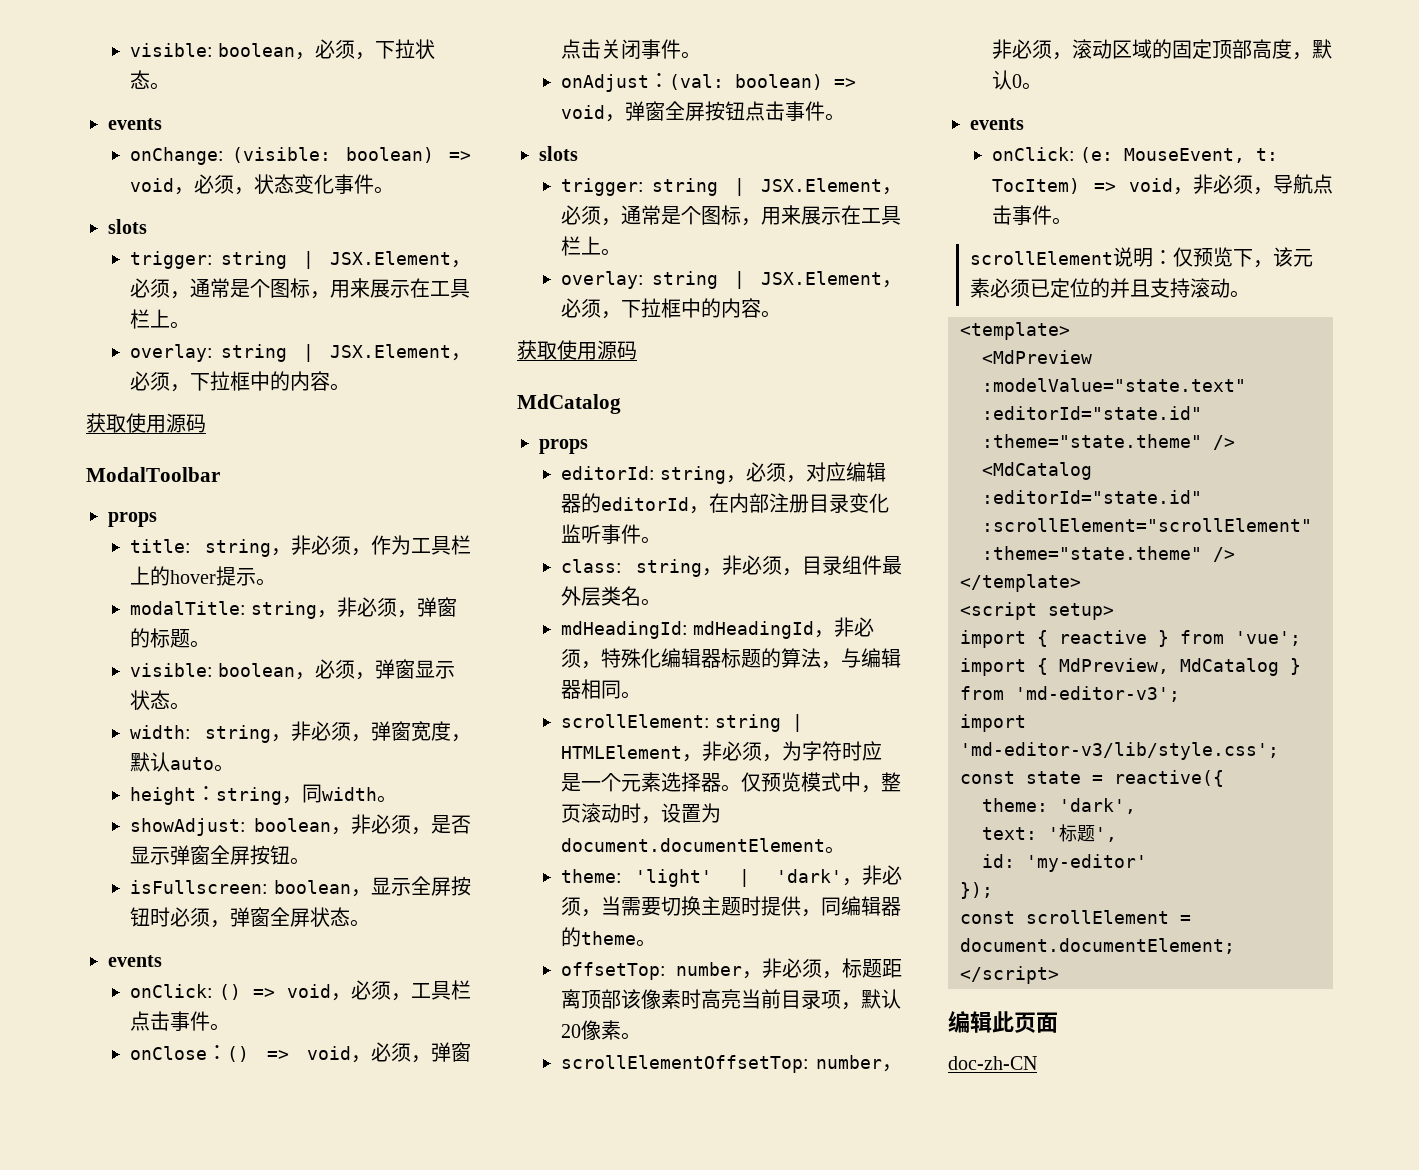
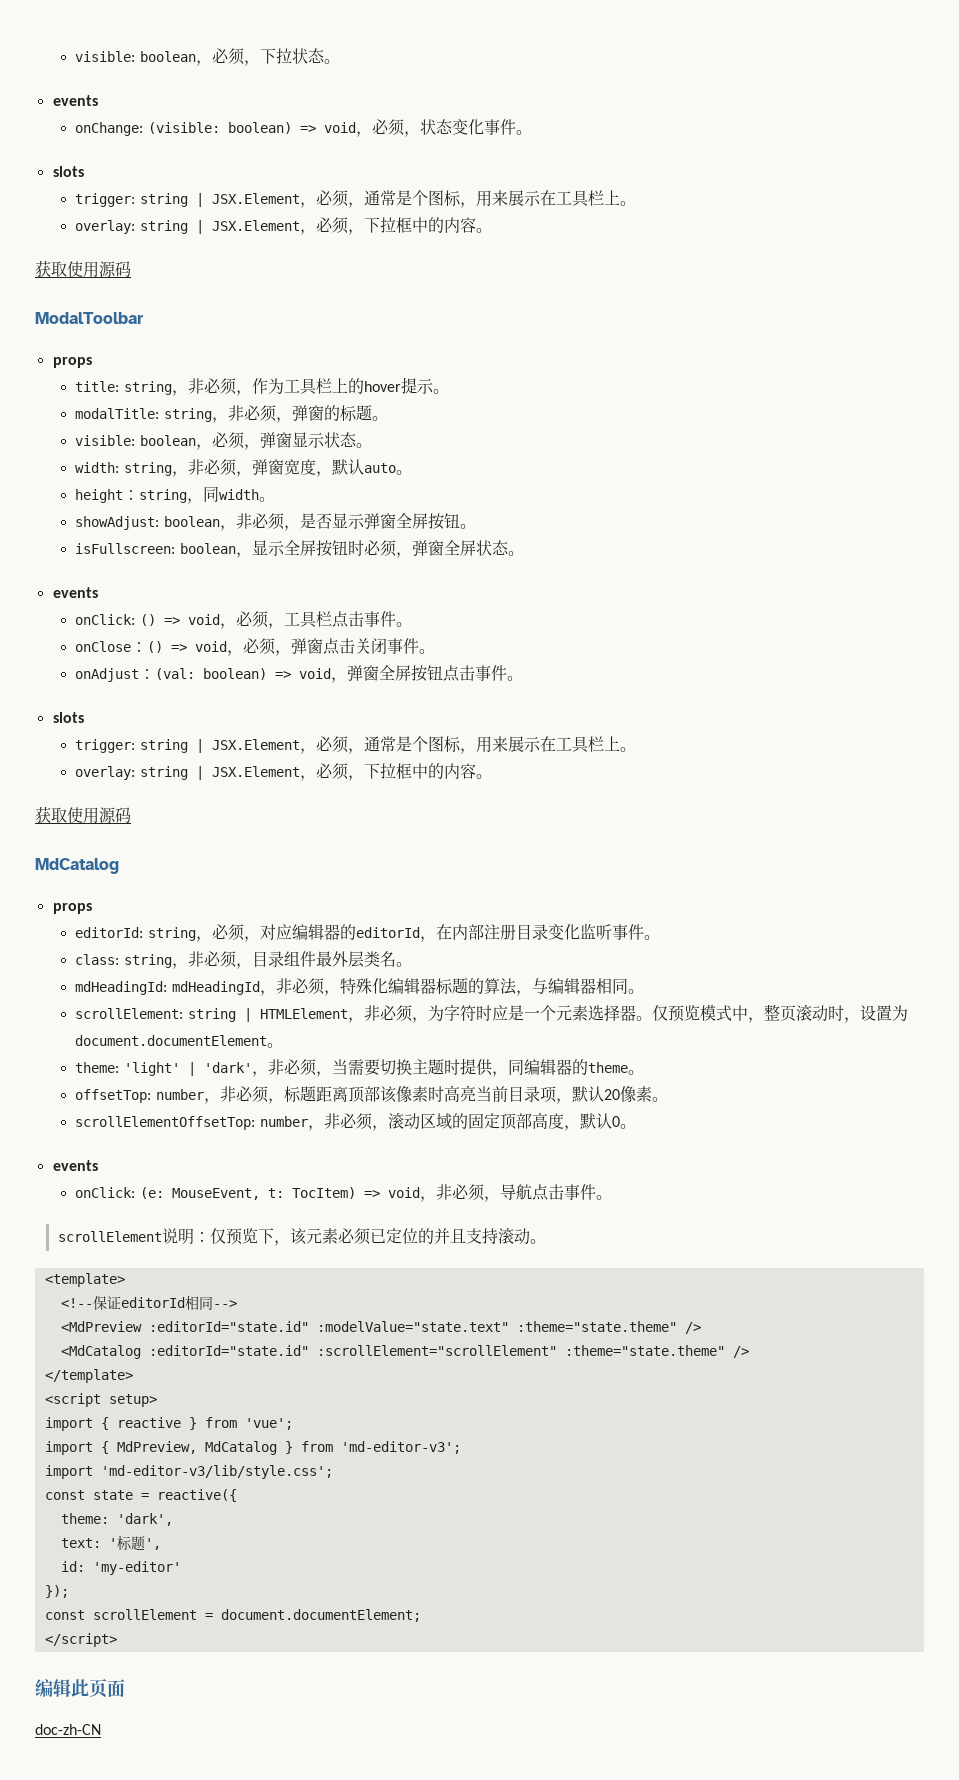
(1070, 331) none -> [60,1295,237,1310] // <!--保证editorId相同-->
[982,378,1246,392] [982,406,1202,420] :modelValue="state.text" :editorId="state.id" -> [148,1321,509,1332] :editorId="state.id" :modelValue="state.text"

